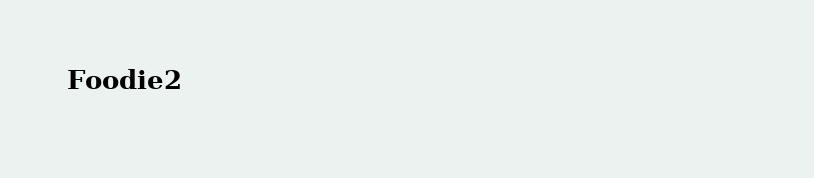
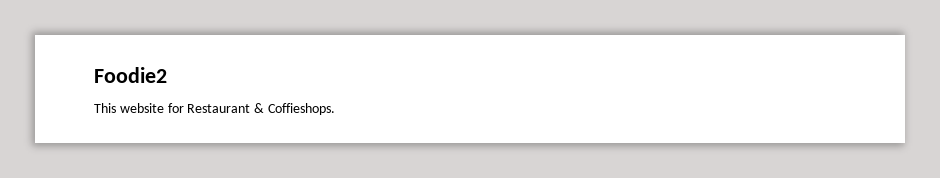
(182, 79) none -> [94,103,335,115] // This website for Restaurant & Coffieshops.

